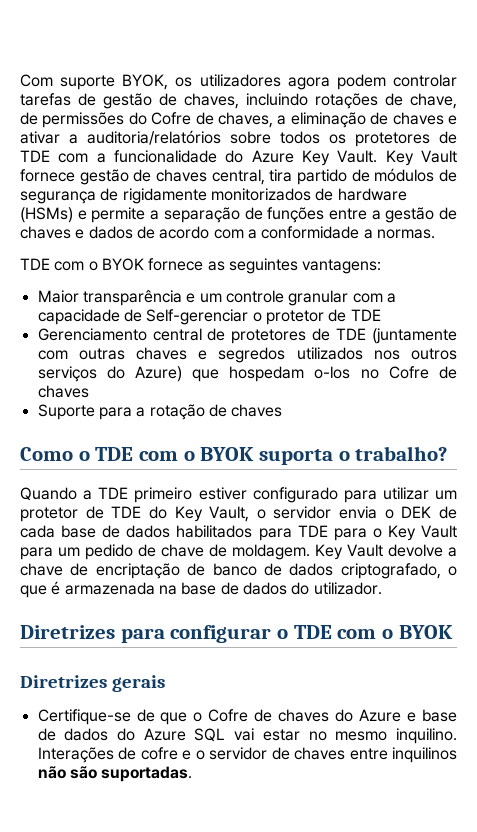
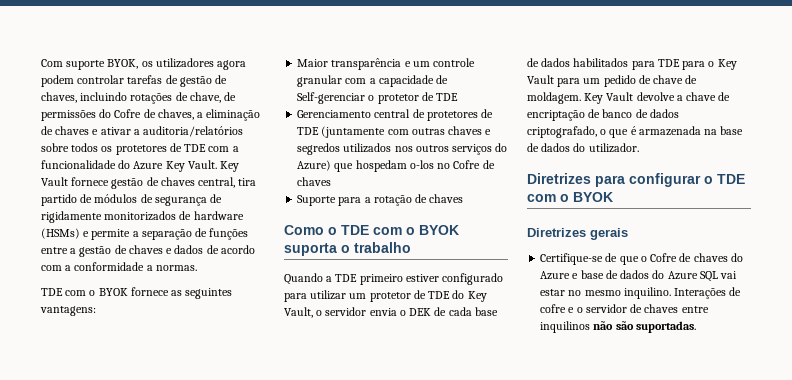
[355,446,448,461] trabalho? -> [354,242,411,253] trabalho

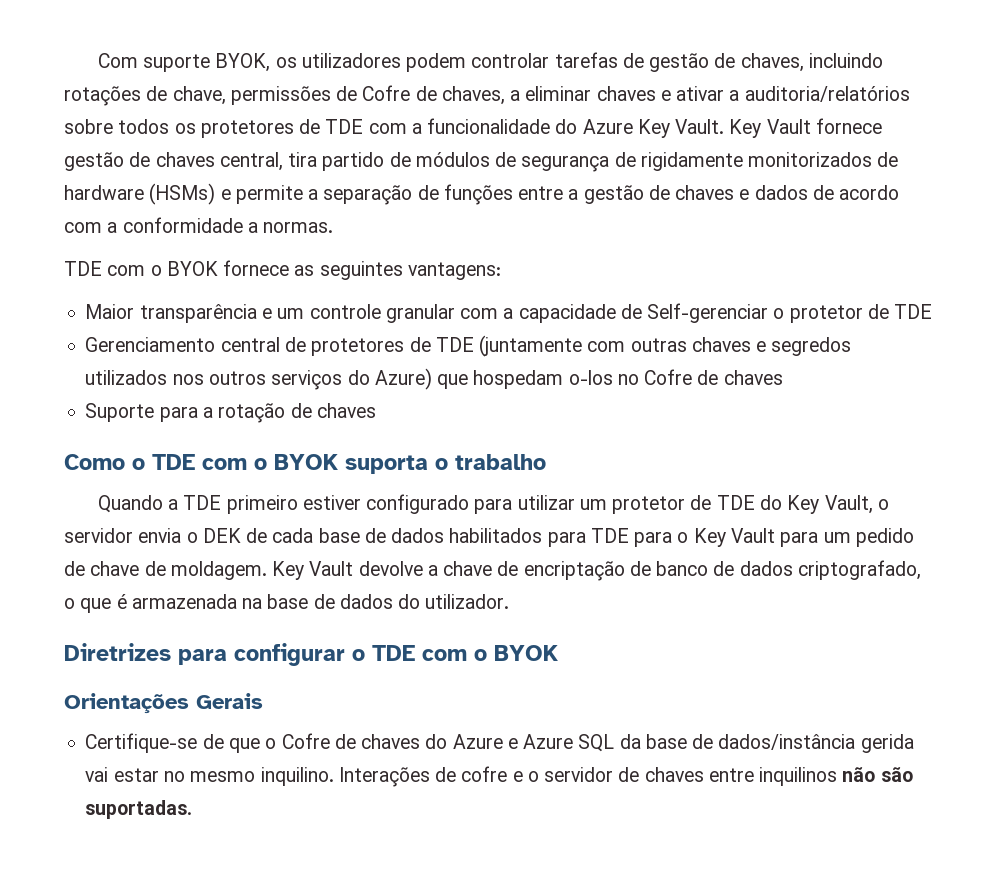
[217,60,247,70] agora -> (401, 60) none
[224,92,237,101] [41,109,112,121] de permissões do -> [230,86,358,105] permissões de
[206,109,261,121] [41,126,53,135] eliminação de -> [525,86,592,101] eliminar
[527,228,628,240] Diretrizes gerais -> [64,693,263,714] Orientações Gerais
[580,270,718,282] base de dados do Azure SQL -> [523,734,914,753] Azure SQL da base de dados/instância gerida

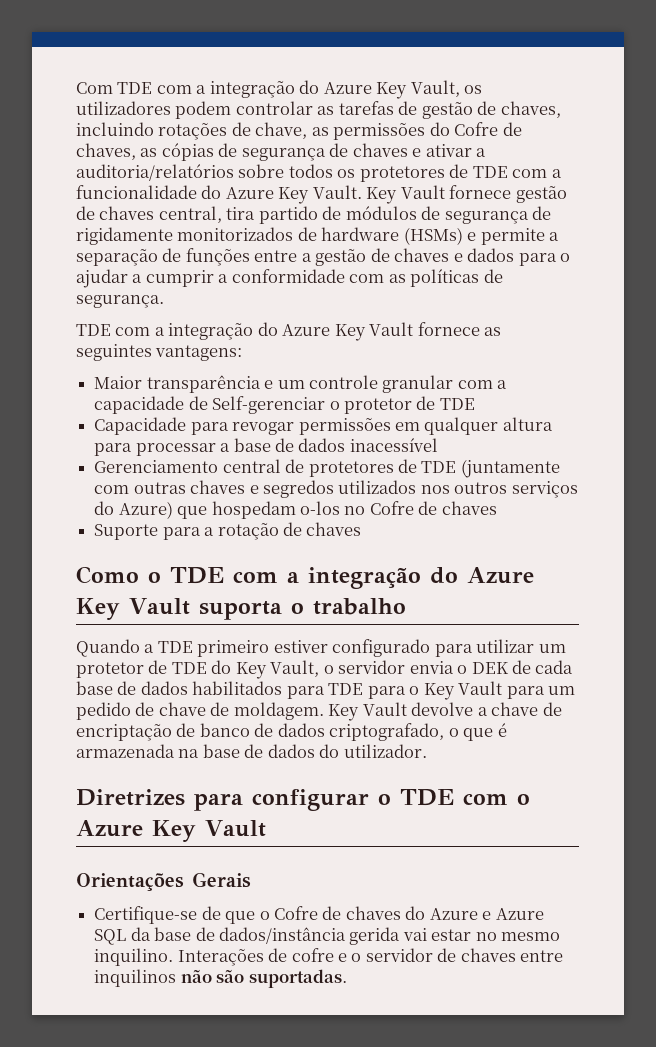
[143,53,271,72] suporte BYOK, -> [117,80,460,99] TDE com a integração do Azure Key Vault,
(550, 60) none -> [317,106,335,115] as
[230,85,592,105] permissões de Cofre de chaves, a eliminar -> [311,122,522,140] [76,143,349,161] as permissões do Cofre de chaves, as cópias de segurança de
[812,185,900,200] [64,217,334,233] [64,261,218,276] de acordo com a conformidade a normas. // TDE com o BYOK -> [518,253,571,266] [76,269,503,288] [76,295,164,308] [76,322,414,341] para o ajudar a cumprir a conformidade com as políticas de segurança. // TDE com a integração do Azure Key Vault
(933, 311) none -> [94,417,553,435] [94,438,438,456] // Capacidade para revogar permissões em qualquer altura para processar a base de dados inacessível
[254,454,338,470] o BYOK -> [287,567,534,589] [76,598,190,620] a integração do Azure Key Vault
[494,645,558,661] BYOK -> [76,820,266,842] Azure Key Vault

